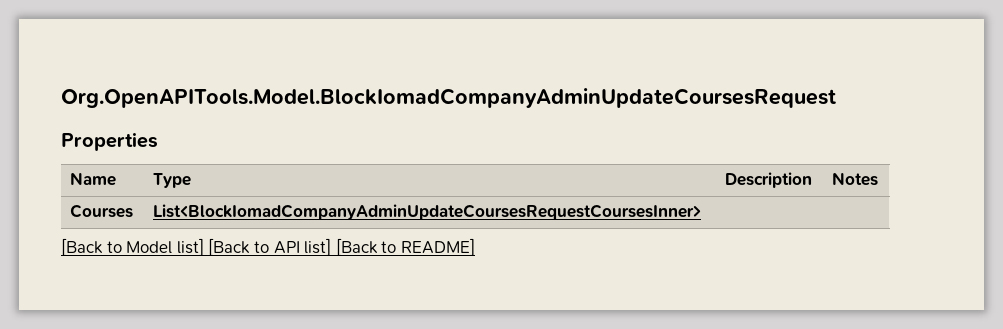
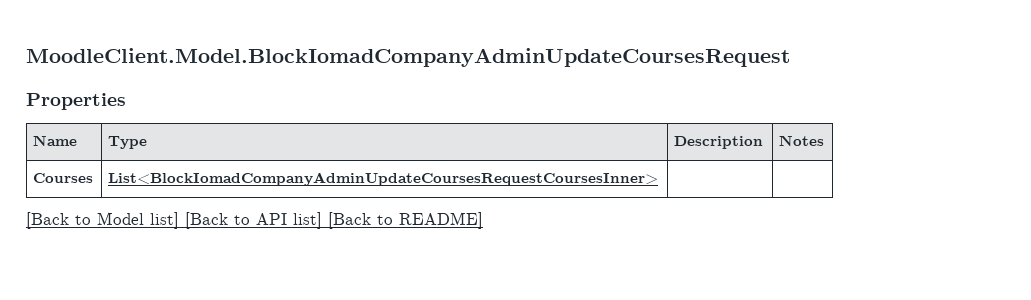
[61,88,836,108] Org.OpenAPITools.Model.BlockIomadCompanyAdminUpdateCoursesRequest -> [26,48,790,67] MoodleClient.Model.BlockIomadCompanyAdminUpdateCoursesRequest

